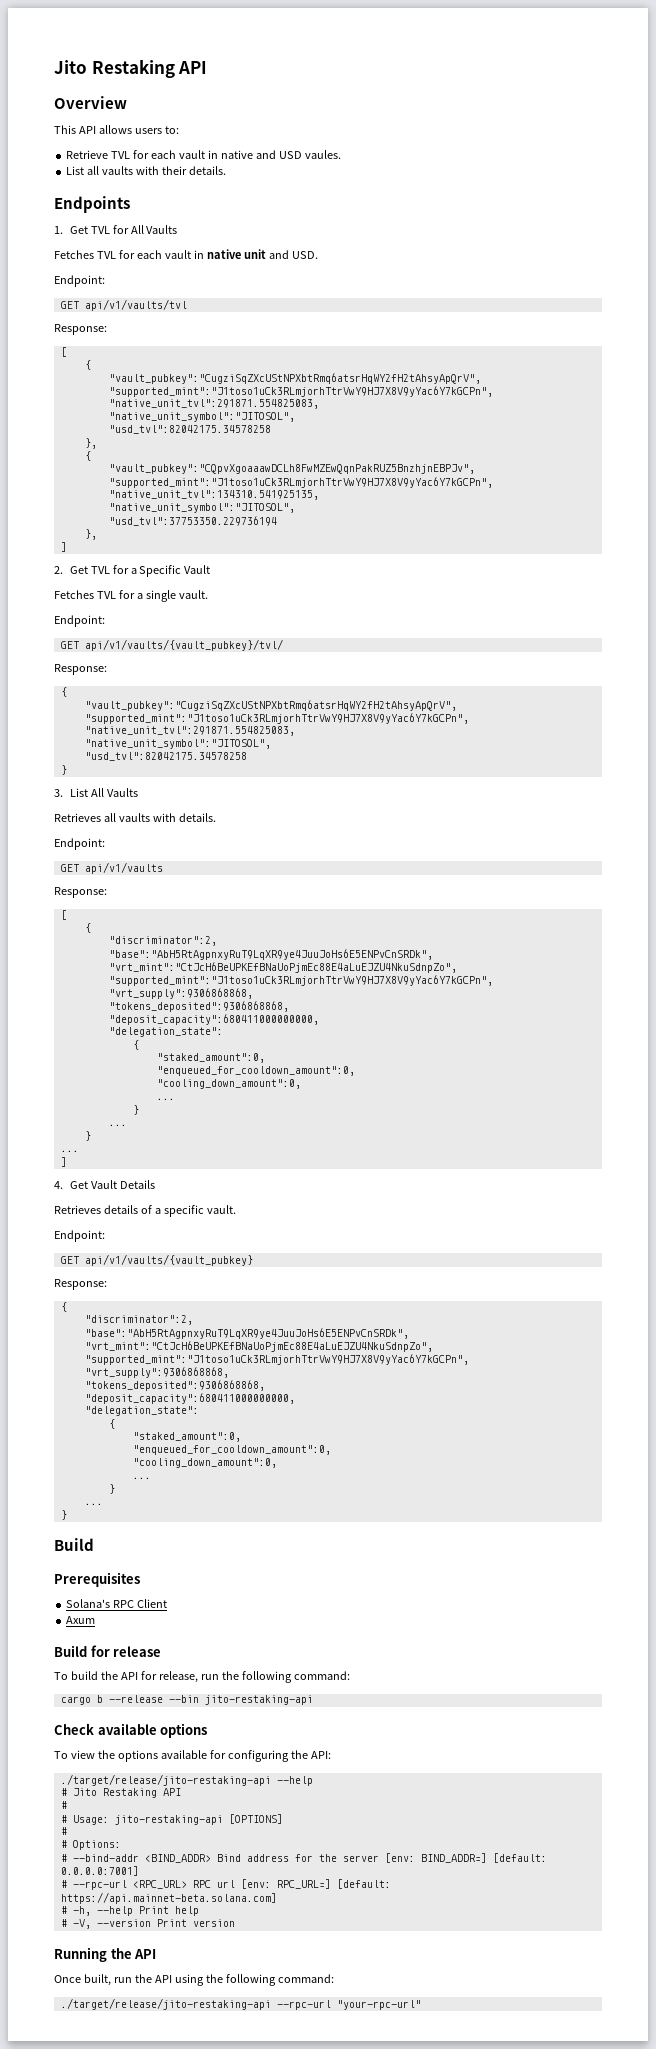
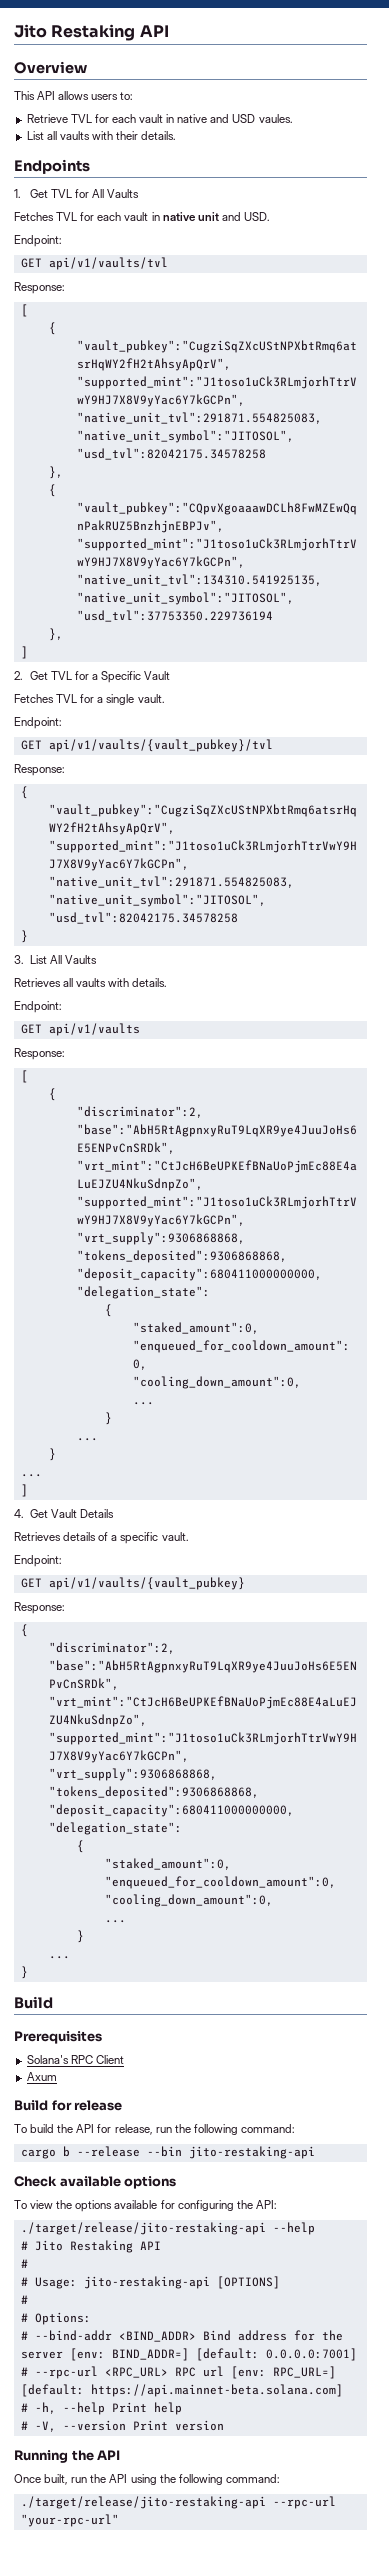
[84,639,283,651] api/v1/vaults/{vault_pubkey}/tvl/ -> [48,739,273,752] api/v1/vaults/{vault_pubkey}/tvl

